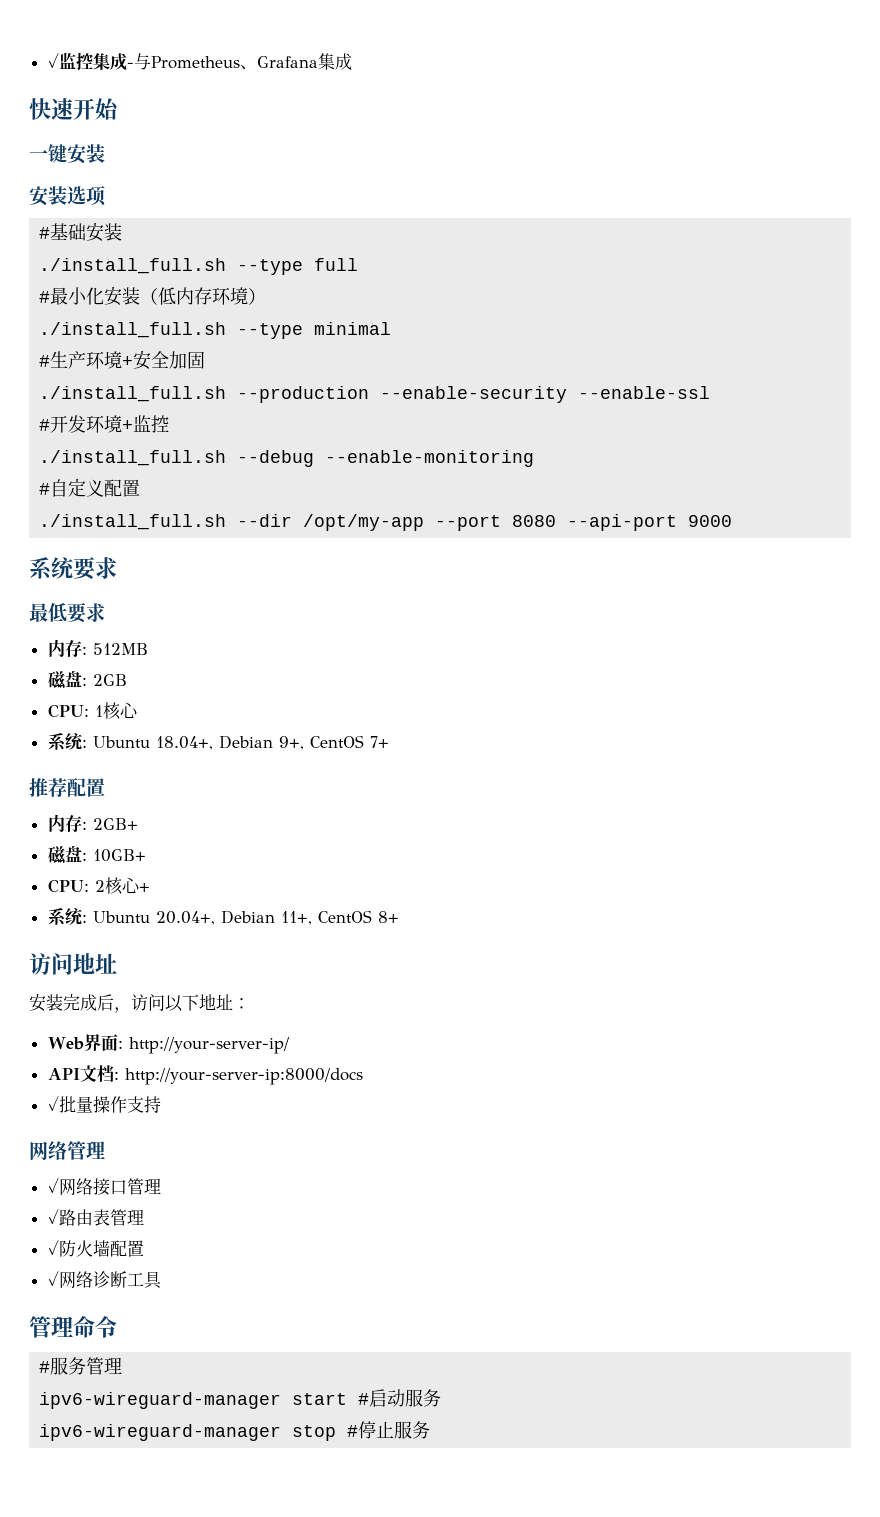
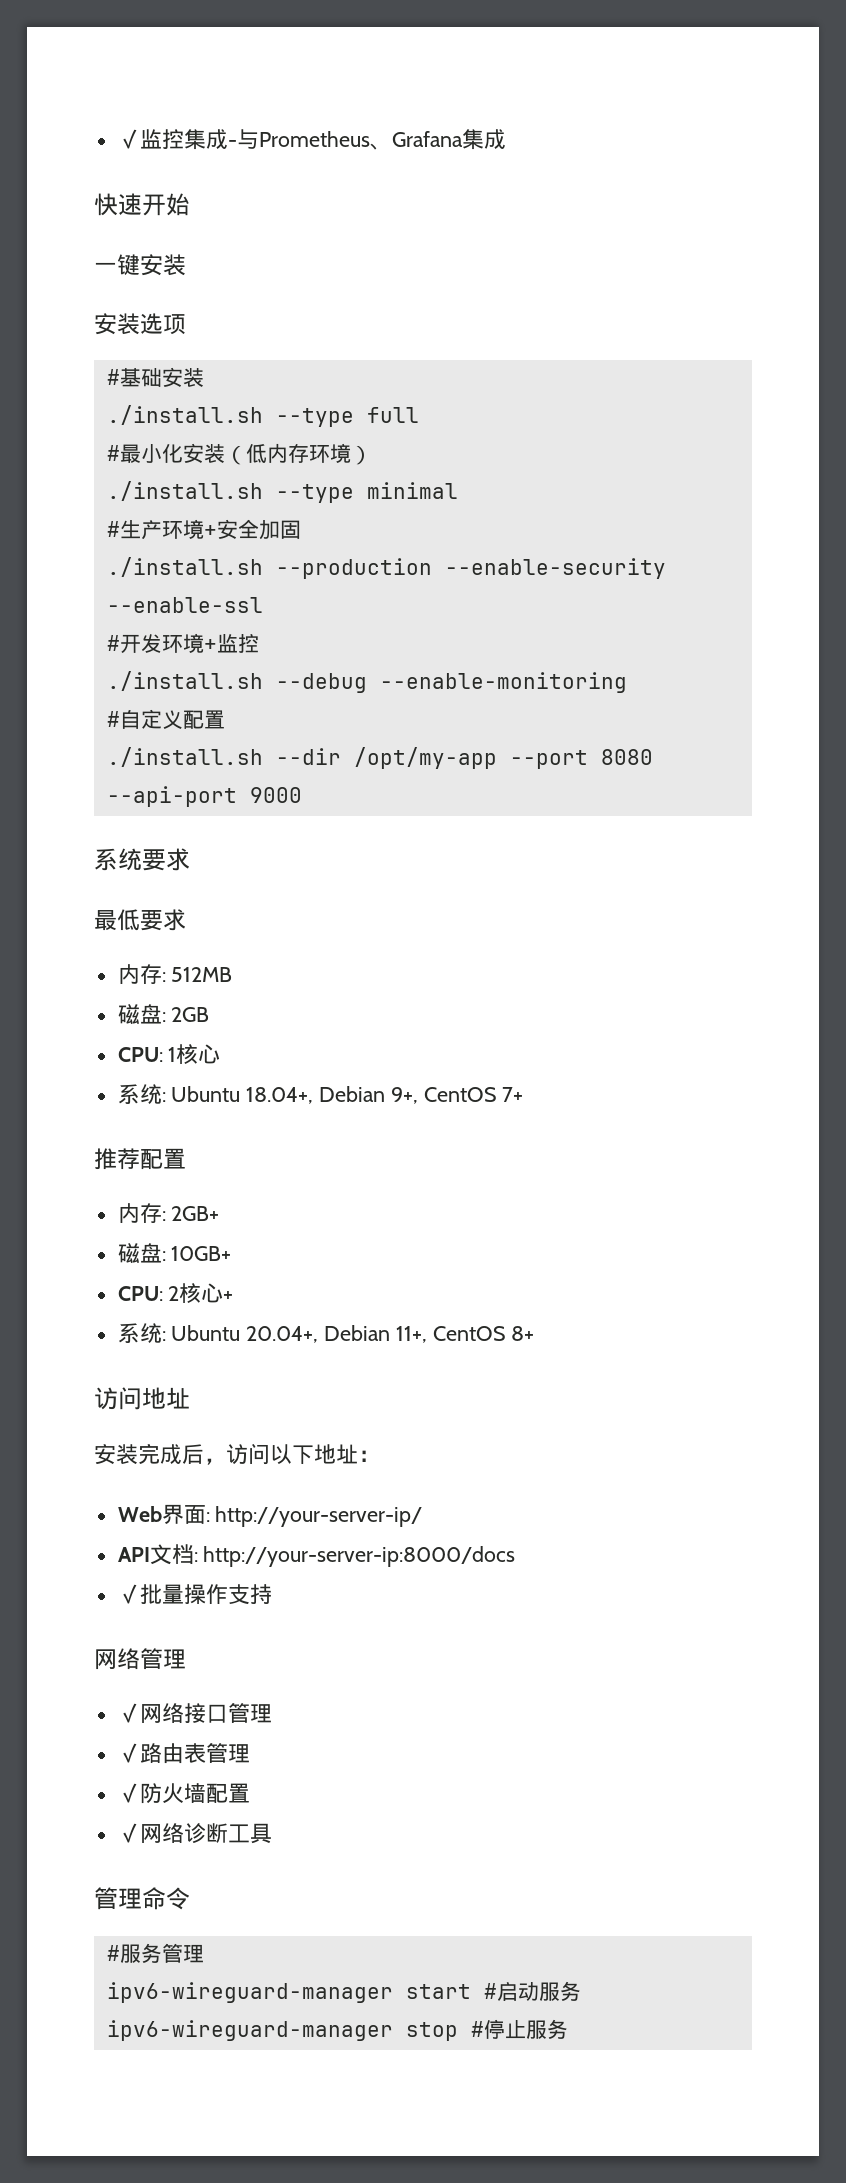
[39,258,227,274] ./install_full.sh -> [106,405,263,425] ./install.sh
[39,322,227,338] ./install_full.sh -> [106,481,263,501] ./install.sh
[39,386,227,402] ./install_full.sh -> [106,557,263,577] ./install.sh
[39,450,227,466] ./install_full.sh -> [106,671,263,691] ./install.sh
[39,514,227,530] ./install_full.sh -> [106,747,263,767] ./install.sh

